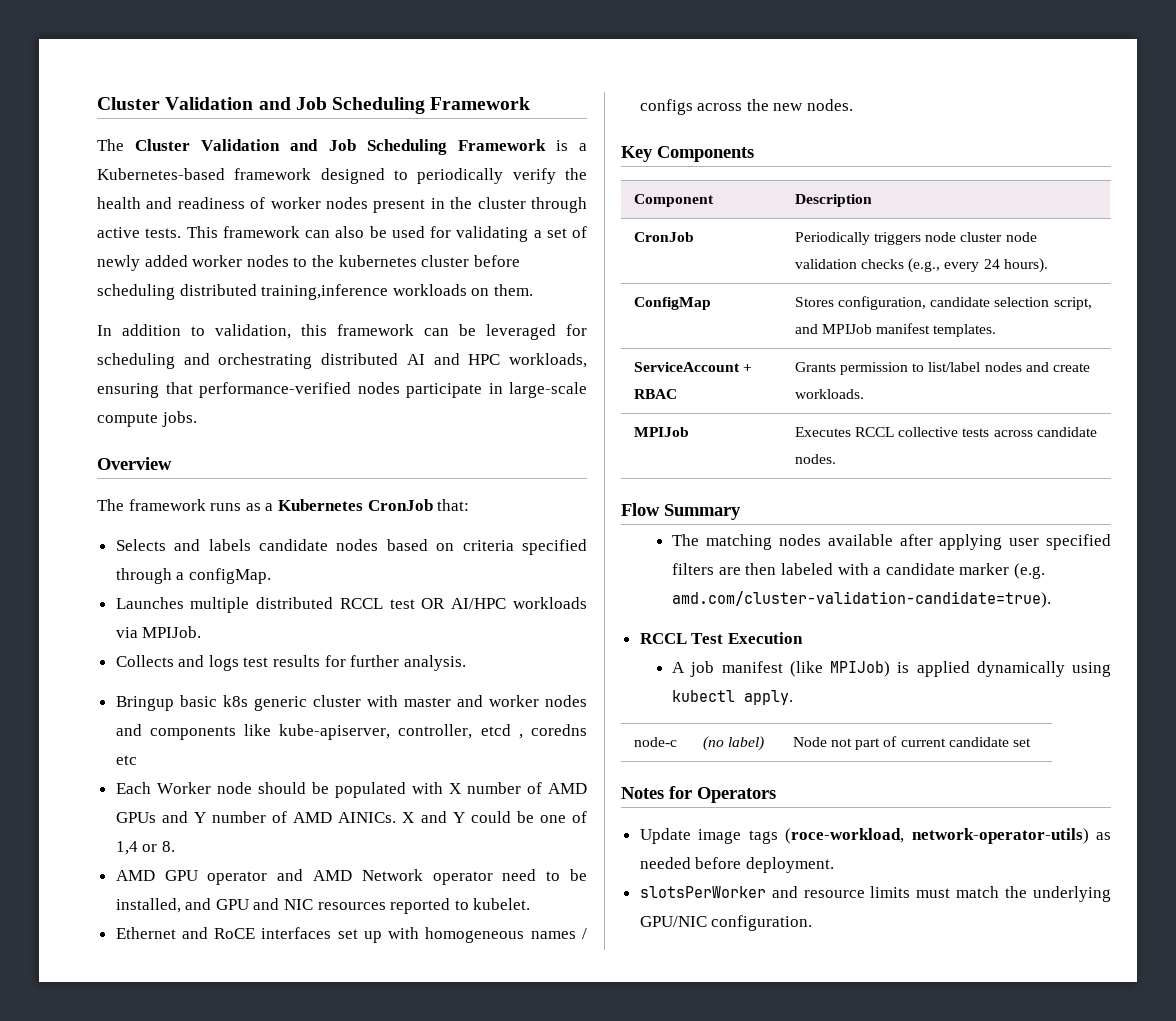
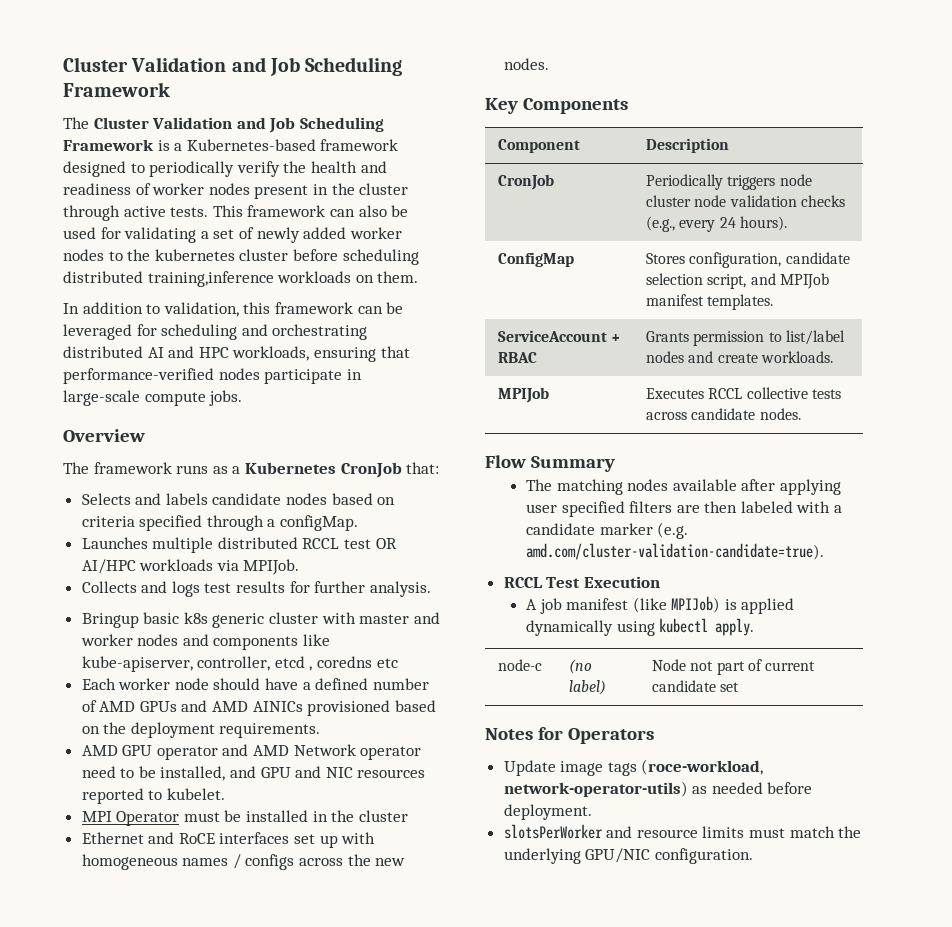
[156,782,211,794] Worker -> [118,678,171,690] worker
[311,782,461,798] be populated with X -> [265,678,369,690] have a defined
[193,811,588,823] [115,841,175,855] Y number of AMD AINICs. X and Y could be one of 1,4 or 8. -> [212,700,436,716] [81,722,321,738] AMD AINICs provisioned based on the deployment requirements.
(531, 904) none -> [81,810,408,826] // MPI Operator must be installed in the cluster

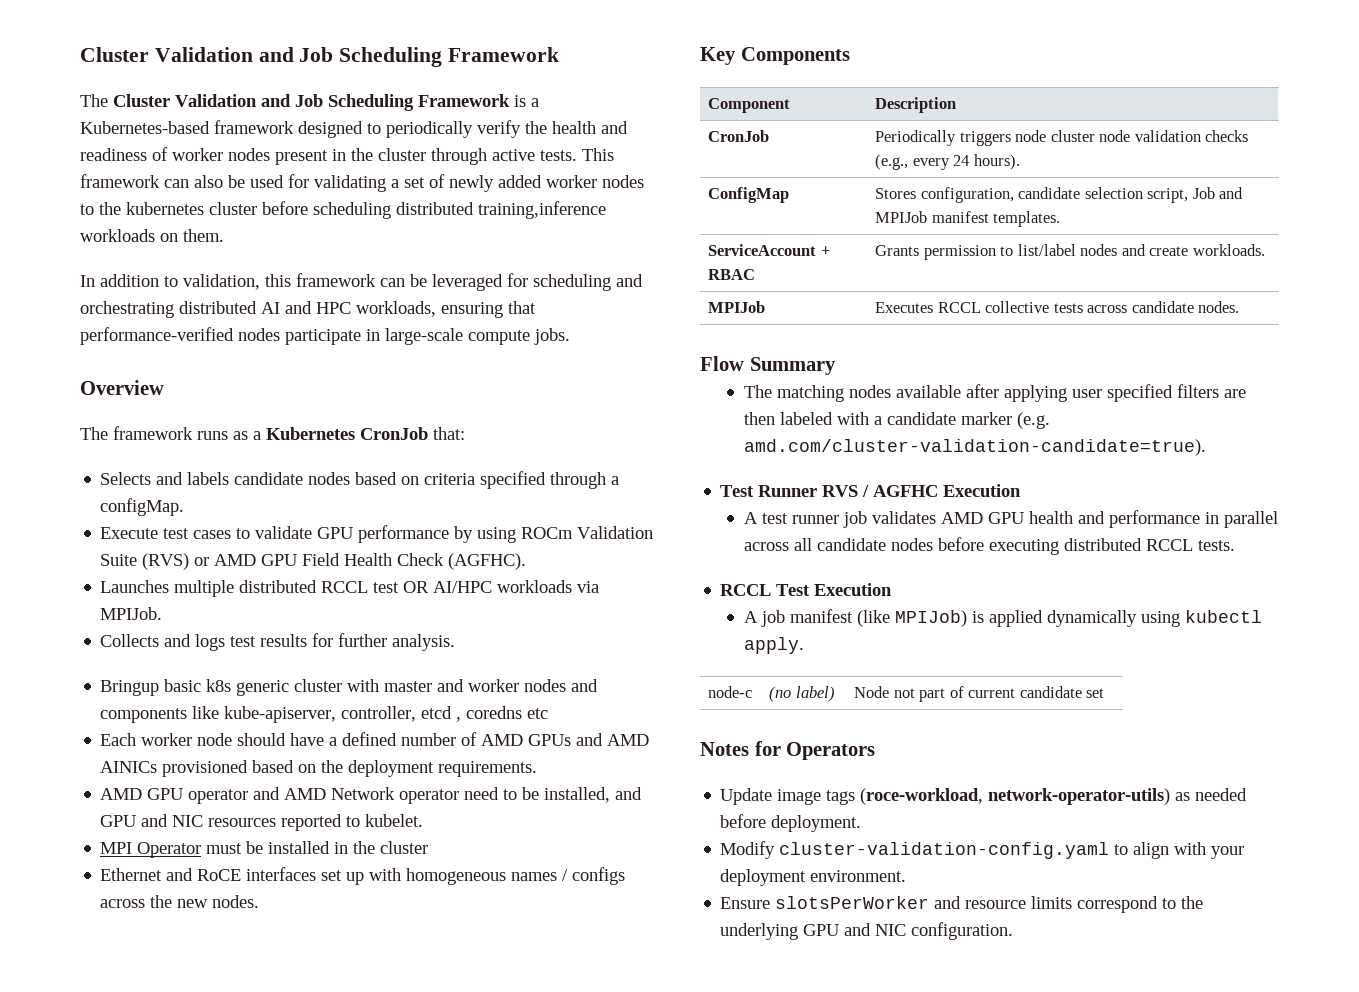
(359, 523) none -> [100,525,654,543] [100,553,527,570] // Execute test cases to validate GPU performance by using ROCm Validation Suite (RVS) or AMD GPU Field Health Check (AGFHC).
(747, 281) none -> [1192,187,1215,199] Job
(824, 551) none -> [720,484,1022,497] [744,510,1279,528] [744,537,1236,555] // Test Runner RVS / AGFHC Execution // A test runner job validates AMD GPU health and performance in parallel across all candidate nodes before executing distributed RCCL tests.
[503,824,862,839] [503,848,651,864] slotsPerWorker and resource limits must match the underlying GPU/NIC -> [720,841,1245,859] [720,869,907,886] [720,896,1204,913] [720,923,907,940] Modify cluster-validation-config.yaml to align with your deployment environment. // Ensure slotsPerWorker and resource limits correspond to the underlying GPU and NIC

